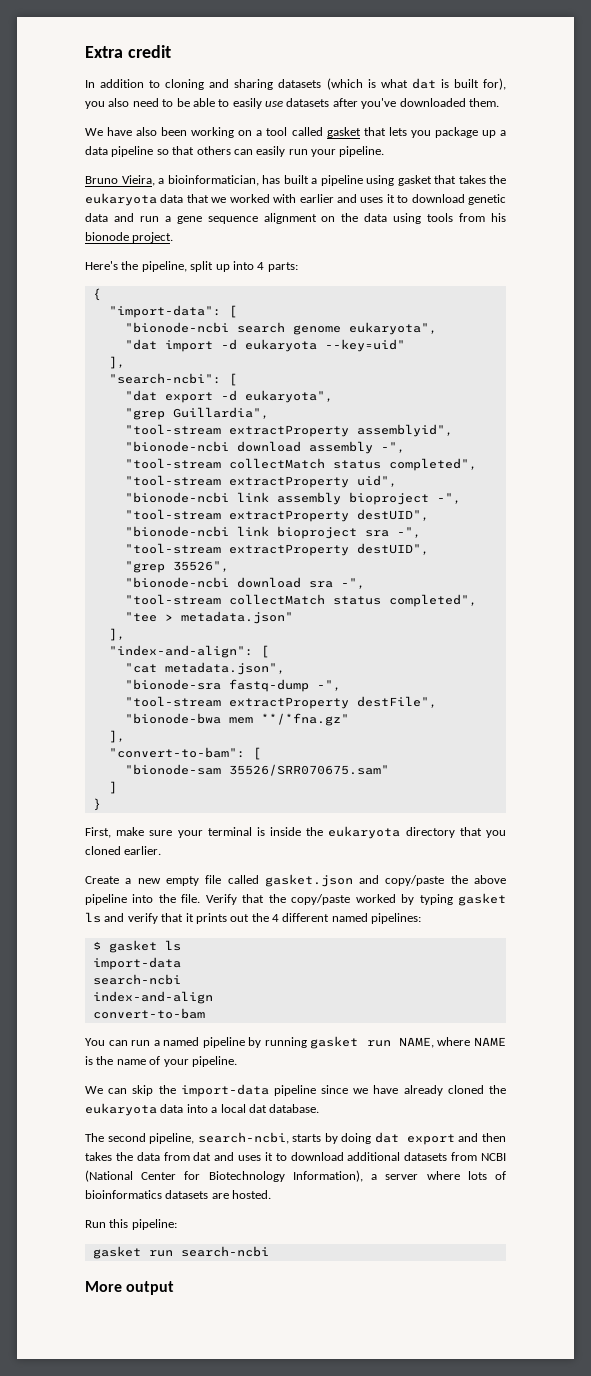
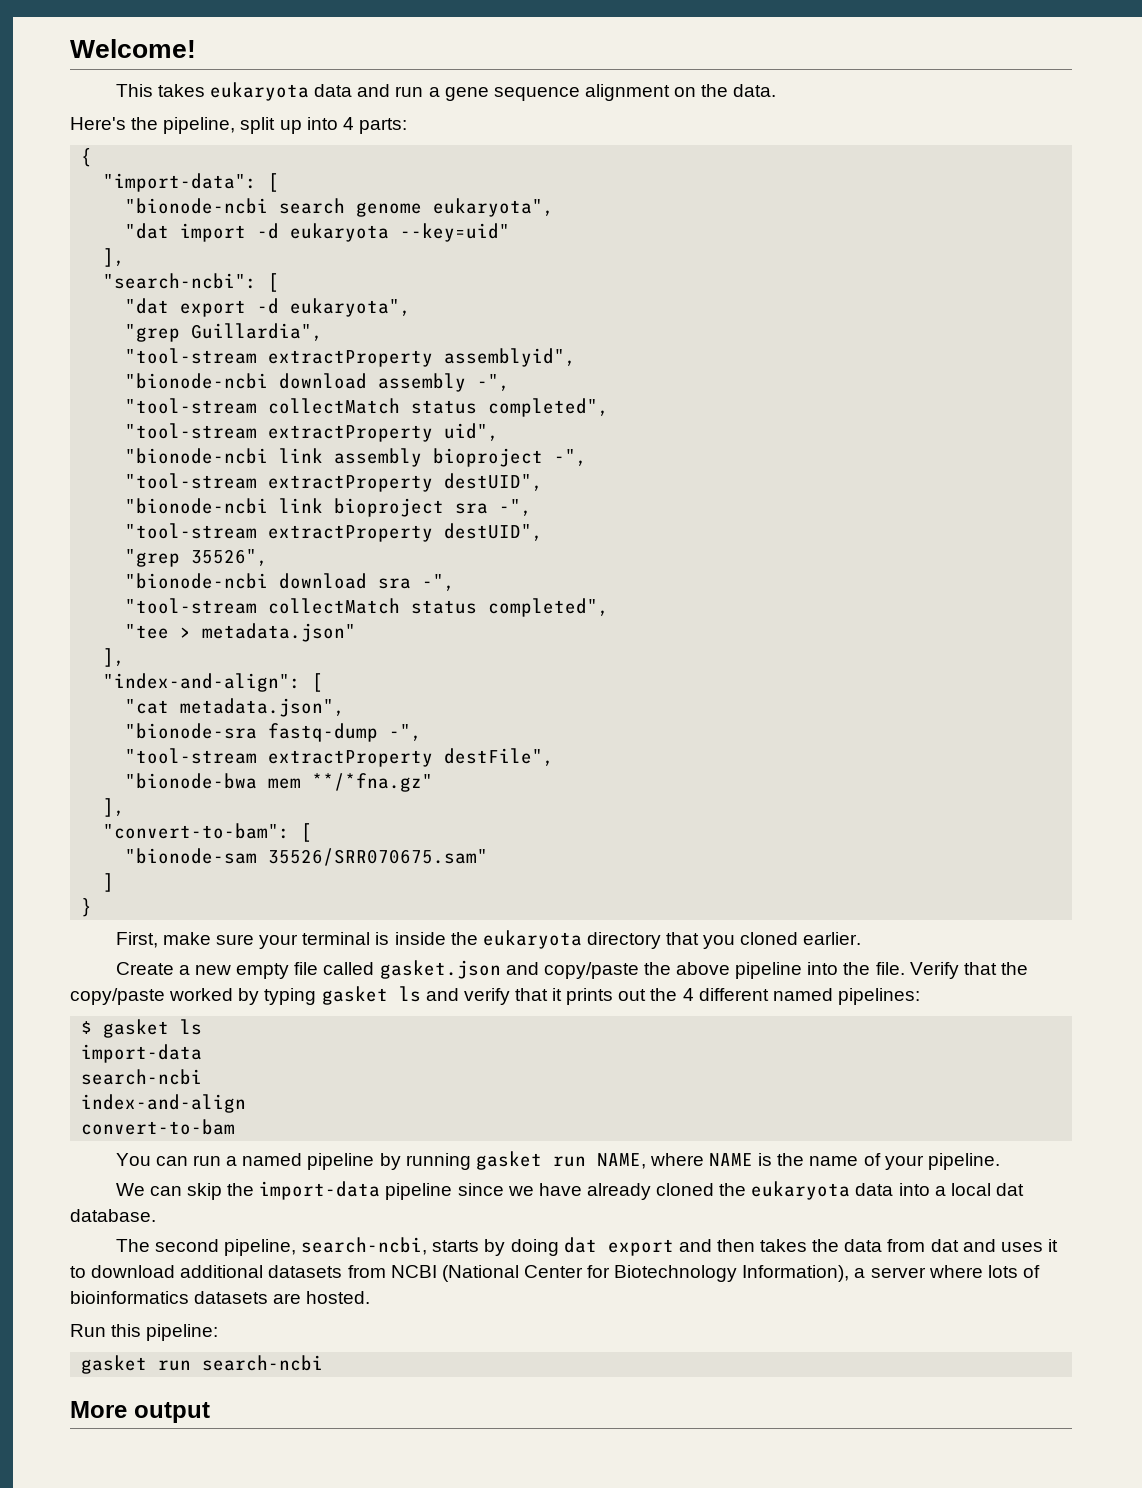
[85,45,171,58] [85,78,507,90] [85,98,499,109] [85,127,506,138] [85,146,385,157] [85,175,506,186] [85,193,507,206] Extra credit // In addition to cloning and sharing datasets (which is what dat is built for), you also need to be able to easily use datasets after you've downloaded them. // We have also been working on a tool called gasket that lets you package up a data pipeline so that others can easily run your pipeline. // Bruno Vieira, a bioinformatician, has built a pipeline using gasket that takes the eukaryota data that we worked with earlier and uses it to download genetic -> [70,39,196,58] [115,82,309,101] Welcome! // This takes eukaryota
[364,213,506,224] [85,232,174,243] data using tools from his bionode project. -> [733,84,777,97] data.

